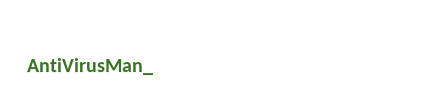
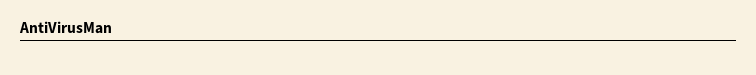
[27,58,154,76] AntiVirusMan_ -> [19,21,112,34] AntiVirusMan

